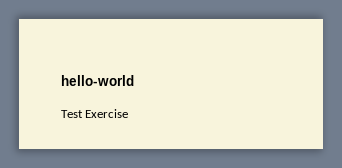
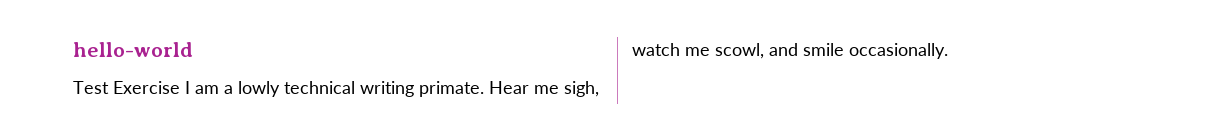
(129, 113) none -> [185,81,599,97] [632,43,948,59] I am a lowly technical writing primate. Hear me sigh, watch me scowl, and smile occasionally.

